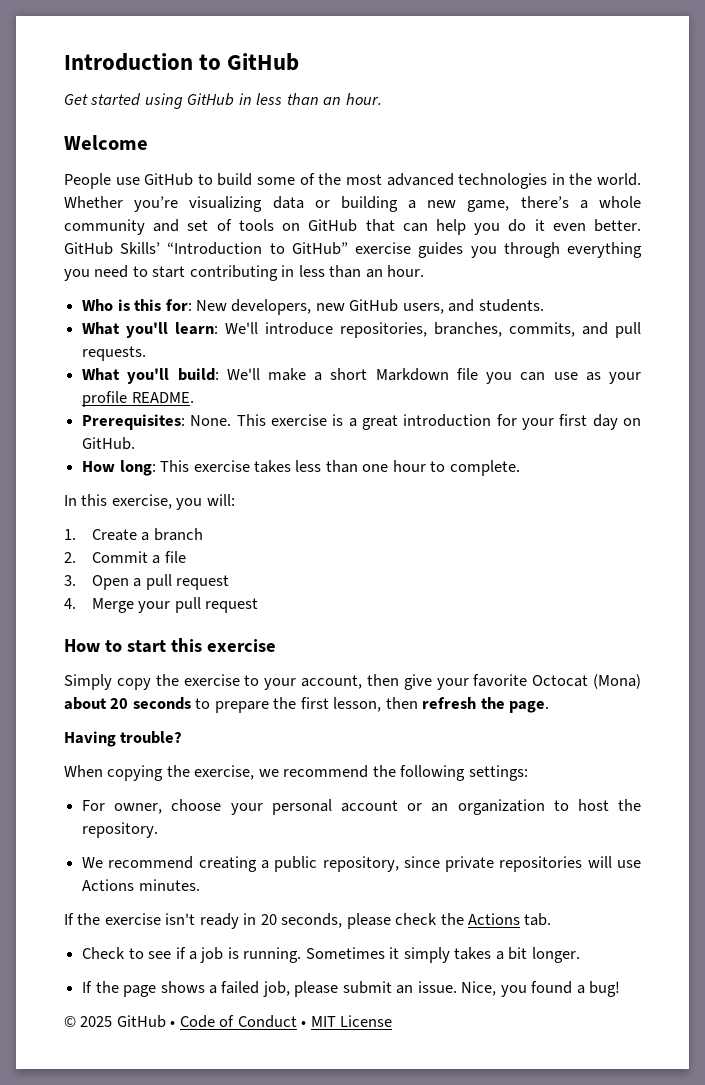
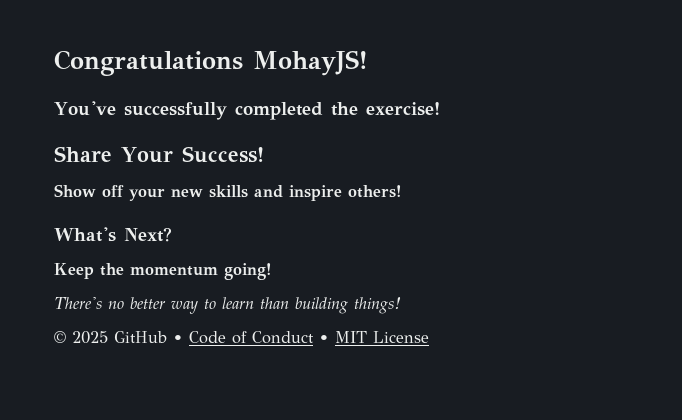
[64,53,300,71] [64,93,382,109] [64,135,148,150] [64,173,642,189] [64,196,641,212] [64,219,642,235] [64,242,642,258] [64,265,425,281] [82,299,544,315] [82,322,641,338] [82,346,147,361] [82,368,641,384] [82,391,194,407] [82,414,641,430] [82,437,136,450] [82,460,520,476] [64,494,235,510] [64,528,203,541] [64,551,186,564] [64,574,230,590] [64,597,259,613] [64,638,276,653] [64,674,641,690] [64,697,550,713] [64,731,183,747] [64,765,528,781] [82,799,642,815] [82,822,159,838] [82,856,641,872] [82,879,200,891] [64,913,552,929] [82,947,580,963] [82,981,620,997] Introduction to GitHub // Get started using GitHub in less than an hour. // Welcome // People use GitHub to build some of the most advanced technologies in the world. Whether you’re visualizing data or building a new game, there’s a whole community and set of tools on GitHub that can help you do it even better. GitHub Skills’ “Introduction to GitHub” exercise guides you through everything you need to start contributing in less than an hour. // Who is this for: New developers, new GitHub users, and students. // What you'll learn: We'll introduce repositories, branches, commits, and pull requests. // What you'll build: We'll make a short Markdown file you can use as your profile README. // Prerequisites: None. This exercise is a great introduction for your first day on GitHub. // How long: This exercise takes less than one hour to complete. // In this exercise, you will: // 1. Create a branch // 2. Commit a file // 3. Open a pull request // 4. Merge your pull request // How to start this exercise // Simply copy the exercise to your account, then give your favorite Octocat (Mona) about 20 seconds to prepare the first lesson, then refresh the page. // Having trouble? // When copying the exercise, we recommend the following settings: // For owner, choose your personal account or an organization to host the repository. // We recommend creating a public repository, since private repositories will use Actions minutes. // If the exercise isn't ready in 20 seconds, please check the Actions tab. // Check to see if a job is running. Sometimes it simply takes a bit longer. // If the page shows a failed job, please submit an issue. Nice, you found a bug! -> [54,50,368,76] [54,101,440,120] [54,146,264,163] [54,184,401,201] [54,227,172,242] [54,263,271,280] [54,297,401,314] Congratulations MohayJS! // You've successfully completed the exercise! // Share Your Success! // Show off your new skills and inspire others! // What's Next? // Keep the momentum going! // There's no better way to learn than building things!

